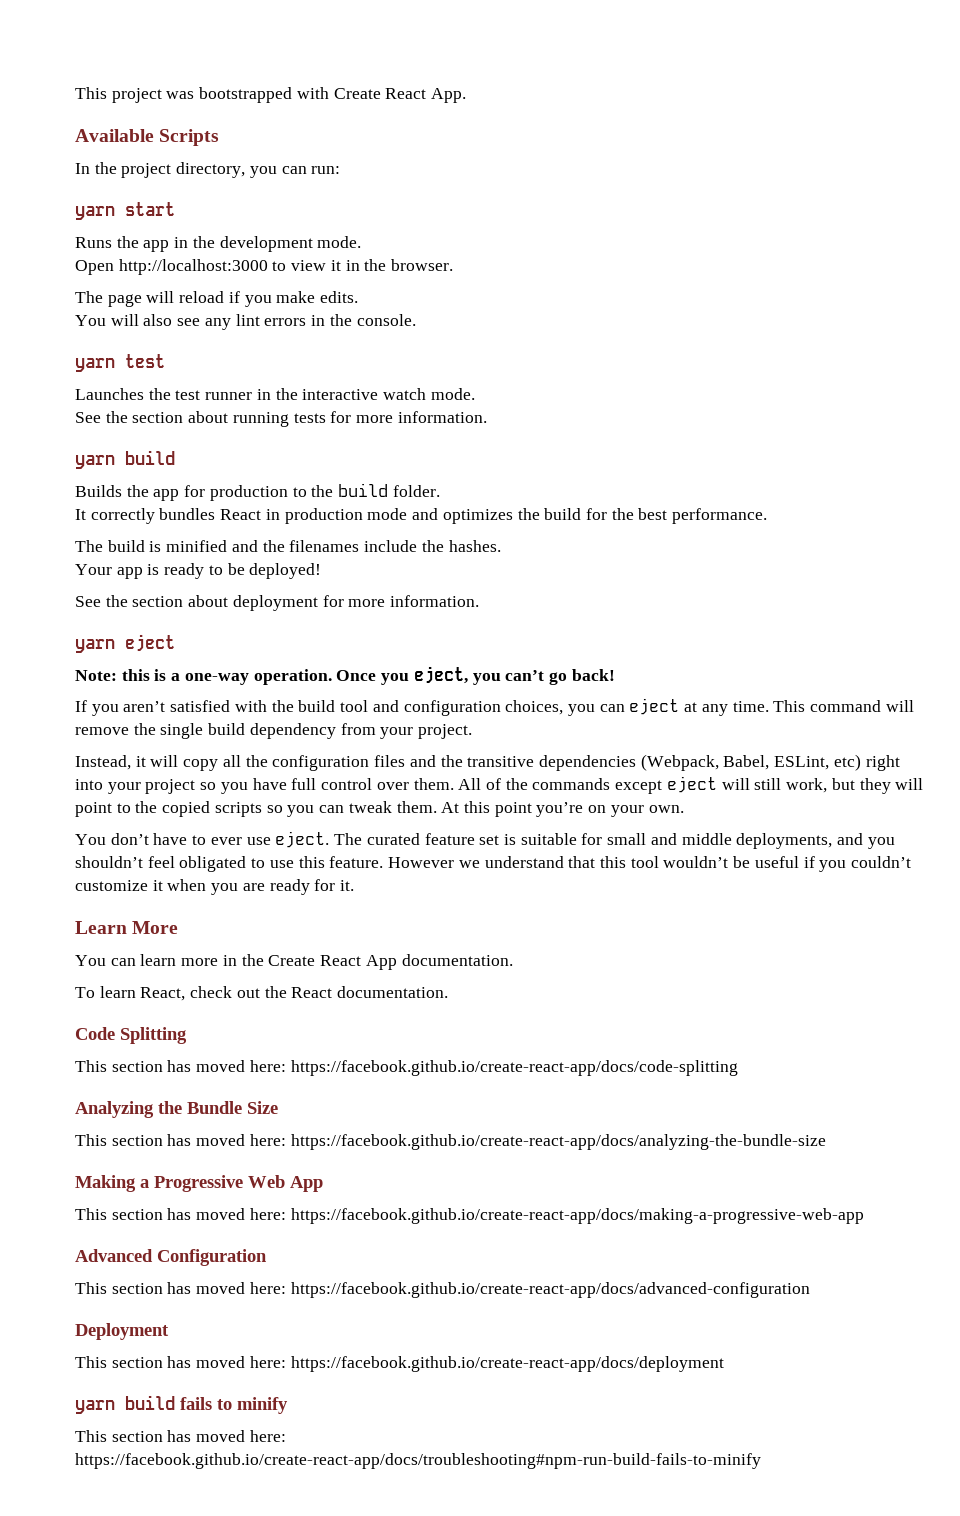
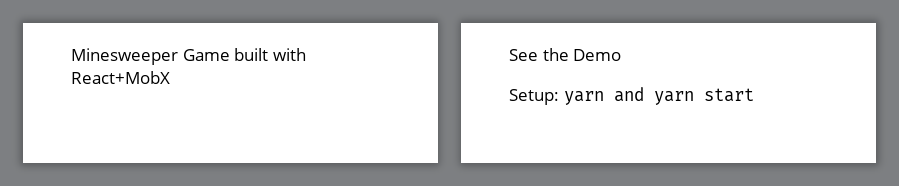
[75,87,467,103] [75,129,220,146] [75,162,341,178] [75,202,175,220] [75,236,362,252] [75,259,454,275] [75,291,359,307] [75,314,416,330] [75,354,165,372] [75,388,475,400] [75,411,487,427] [75,450,175,469] [75,483,440,501] [75,508,768,524] [75,540,501,552] [75,563,322,579] [75,595,480,611] [75,634,175,653] [75,666,615,685] [75,698,914,716] [75,723,473,739] [75,754,900,771] [75,776,924,794] [75,801,684,817] [75,831,895,849] [75,856,912,872] [75,879,355,895] [75,921,179,934] [75,954,513,970] [75,986,449,1001] [75,1027,187,1044] [75,1060,738,1076] [75,1101,278,1118] [75,1134,826,1150] [75,1175,323,1192] [75,1208,864,1224] [75,1249,267,1266] [75,1282,810,1298] [75,1323,169,1340] [75,1356,724,1372] [75,1395,288,1414] [75,1430,286,1442] [75,1453,761,1469] This project was bootstrapped with Create React App. // Available Scripts // In the project directory, you can run: // yarn start // Runs the app in the development mode. // Open http://localhost:3000 to view it in the browser. // The page will reload if you make edits. // You will also see any lint errors in the console. // yarn test // Launches the test runner in the interactive watch mode. // See the section about running tests for more information. // yarn build // Builds the app for production to the build folder. // It correctly bundles React in production mode and optimizes the build for the best performance. // The build is minified and the filenames include the hashes. // Your app is ready to be deployed! // See the section about deployment for more information. // yarn eject // Note: this is a one-way operation. Once you eject, you can’t go back! // If you aren’t satisfied with the build tool and configuration choices, you can eject at any time. This command will remove the single build dependency from your project. // Instead, it will copy all the configuration files and the transitive dependencies (Webpack, Babel, ESLint, etc) right into your project so you have full control over them. All of the commands except eject will still work, but they will point to the copied scripts so you can tweak them. At this point you’re on your own. // You don’t have to ever use eject. The curated feature set is suitable for small and middle deployments, and you shouldn’t feel obligated to use this feature. However we understand that this tool wouldn’t be useful if you couldn’t customize it when you are ready for it. // Learn More // You can learn more in the Create React App documentation. // To learn React, check out the React documentation. // Code Splitting // This section has moved here: https://facebook.github.io/create-react-app/docs/code-splitting // Analyzing the Bundle Size // This section has moved here: https://facebook.github.io/create-react-app/docs/analyzing-the-bundle-size // Making a Progressive Web App // This section has moved here: https://facebook.github.io/create-react-app/docs/making-a-progressive-web-app // Advanced Configuration // This section has moved here: https://facebook.github.io/create-react-app/docs/advanced-configuration // Deployment // This section has moved here: https://facebook.github.io/create-react-app/docs/deployment // yarn build fails to minify // This section has moved here: https://facebook.github.io/create-react-app/docs/troubleshooting#npm-run-build-fails-to-minify -> [71,48,306,65] [71,71,170,84] [509,48,622,61] [509,87,754,105] Minesweeper Game built with React+MobX // See the Demo // Setup: yarn and yarn start

